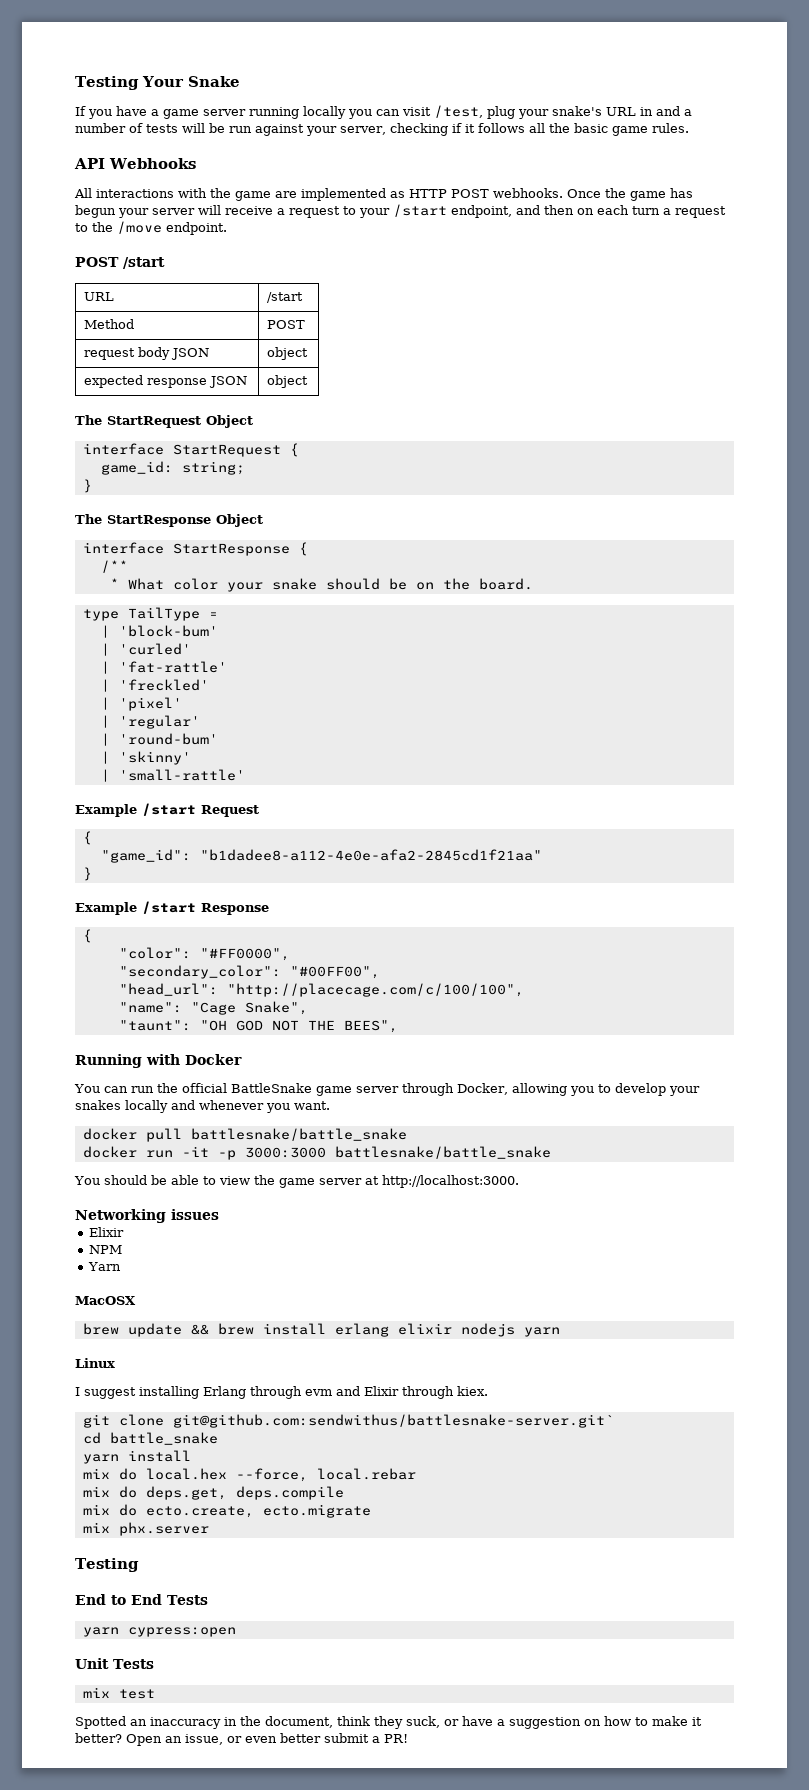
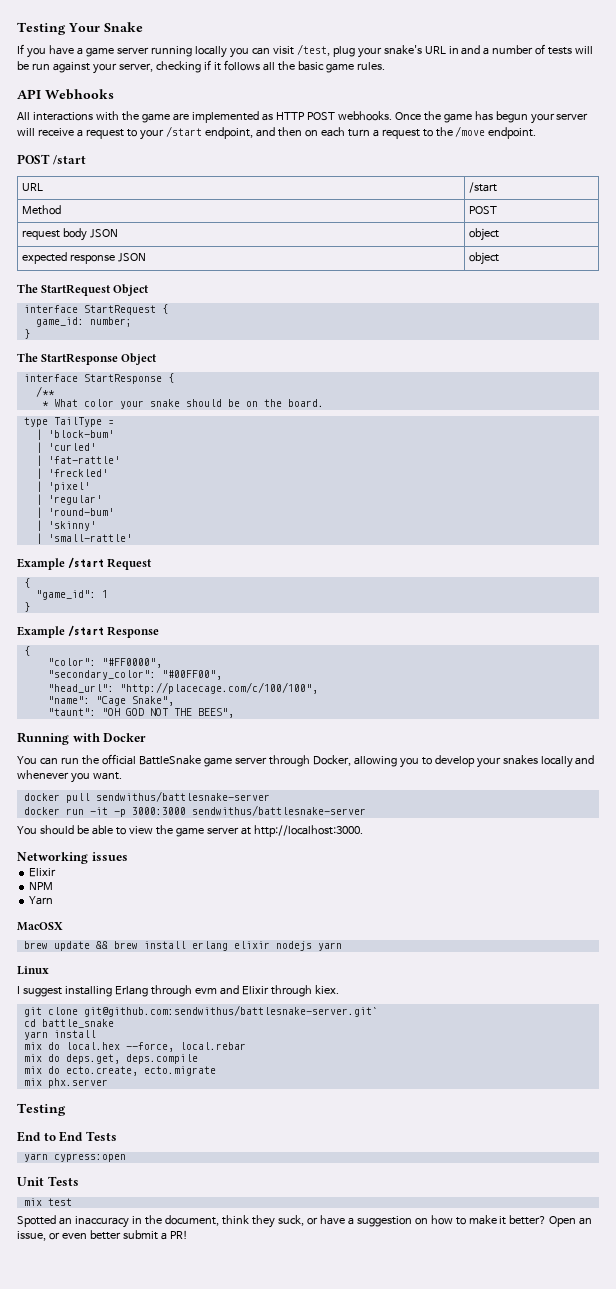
[181,461,245,475] string; -> [89,317,132,327] number;
[199,849,542,861] "b1dadee8-a112-4e0e-afa2-2845cd1f21aa" -> [101,590,108,598] 1
[190,1128,407,1141] battlesnake/battle_snake -> [95,791,270,802] sendwithus/battlesnake-server
[334,1146,551,1159] battlesnake/battle_snake -> [191,805,366,816] sendwithus/battlesnake-server

